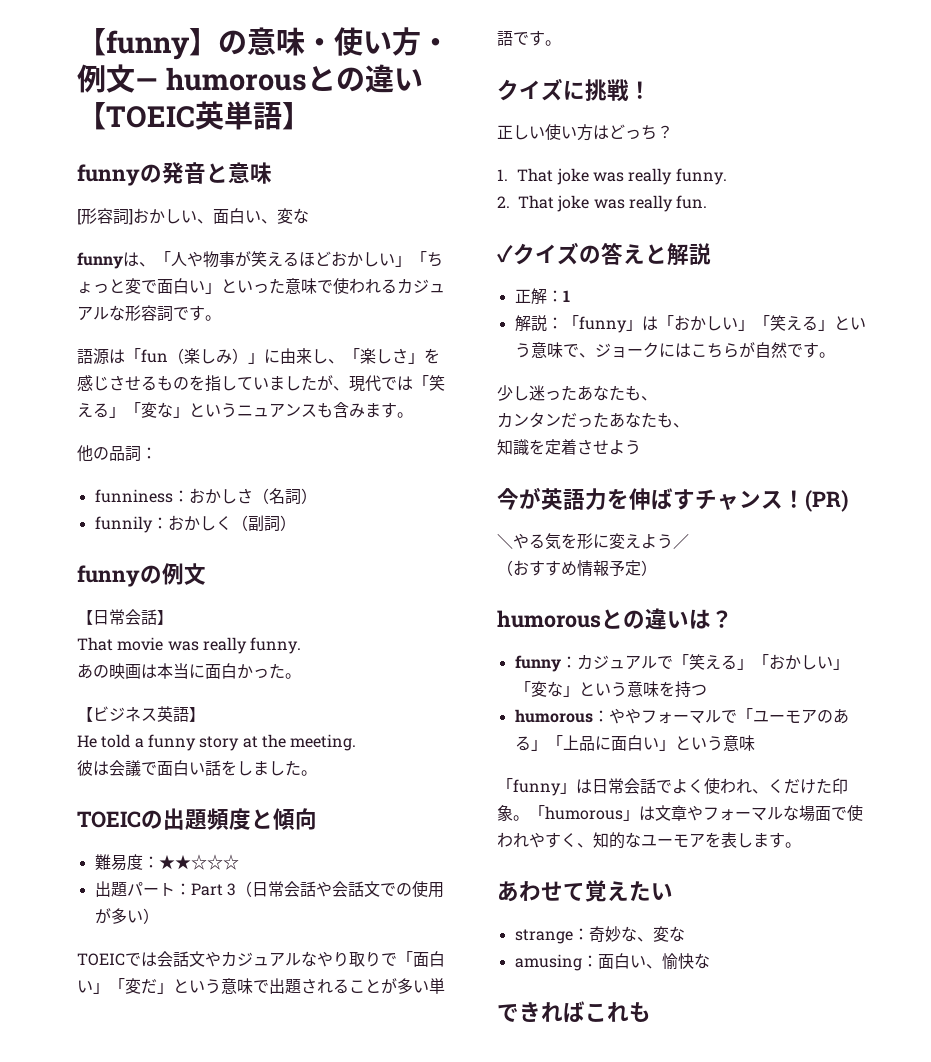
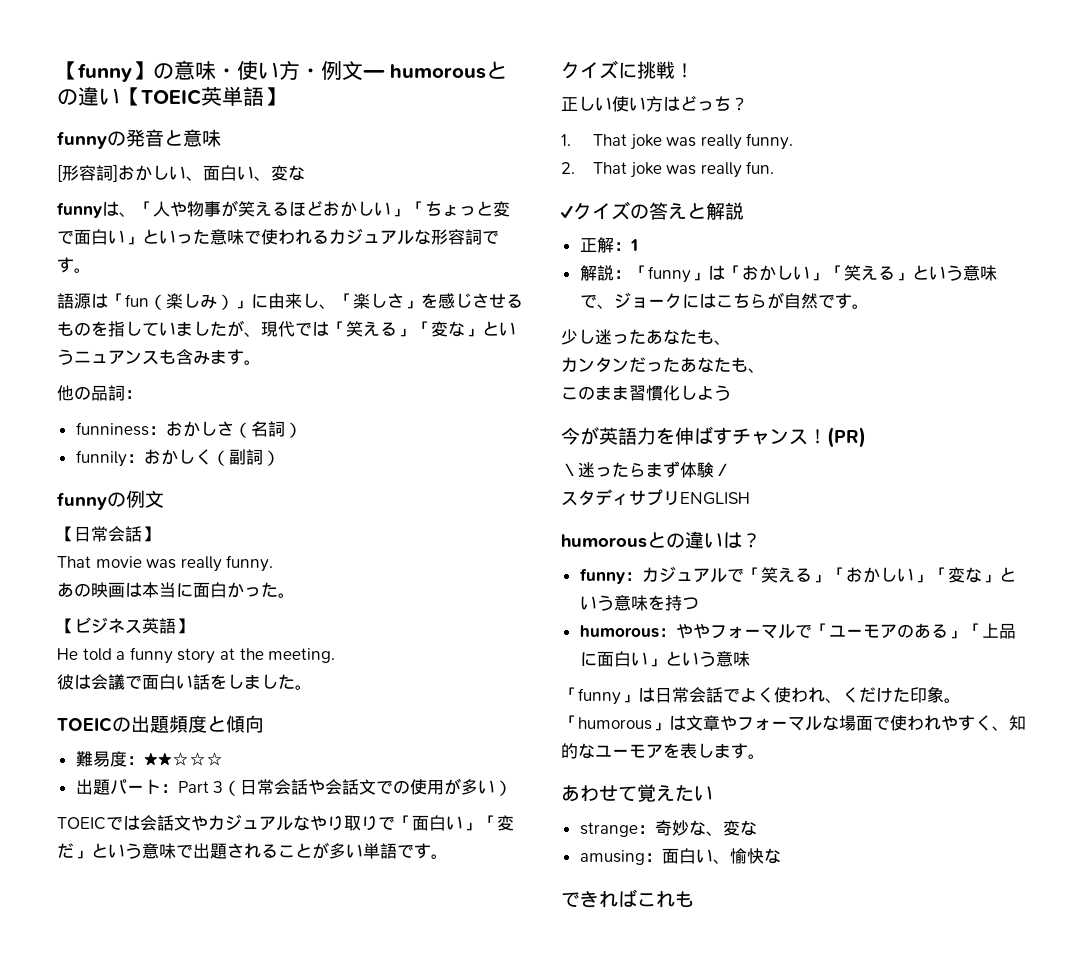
[497,439,609,456] 知識を定着させ -> [561,385,697,401] このまま習慣化し
[513,533,689,550] [497,560,657,577] やる気を形に変えよう／ // （おすすめ情報予定） -> [578,461,731,478] [561,489,750,506] 迷ったらまず体験／ // スタディサプリENGLISH

